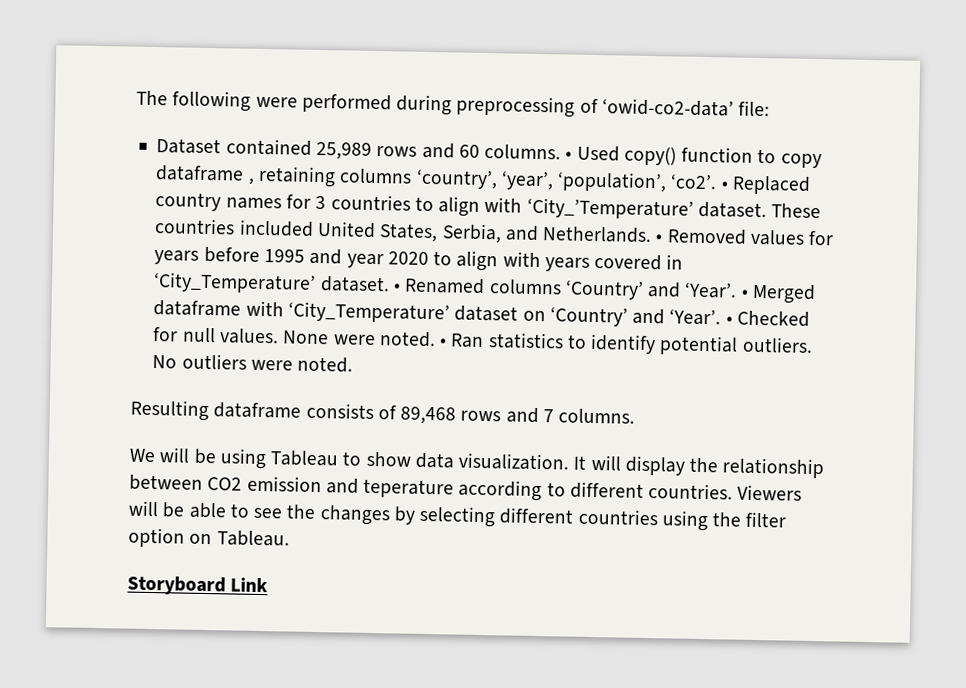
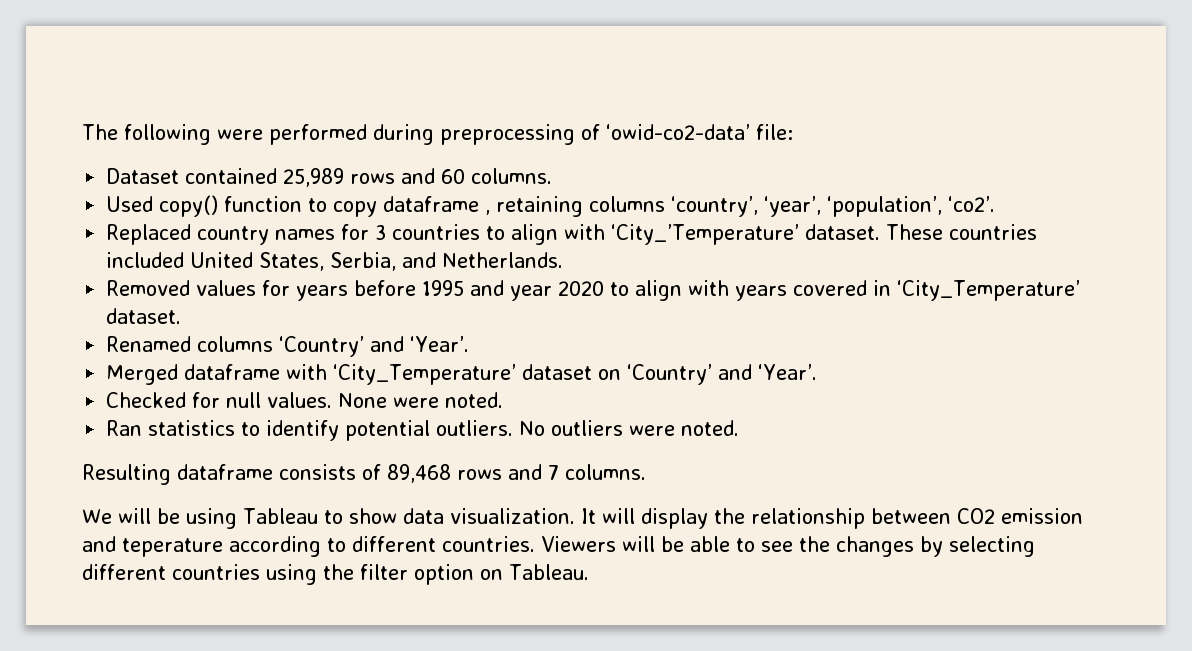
[565,151,573,160] • -> (553, 176) //
[720,181,728,190] • -> (996, 204) //
[655,234,664,243] • -> (564, 260) //
[392,283,401,292] • -> (182, 316) //
[740,289,749,298] • -> (470, 344) //
[725,316,733,325] • -> (818, 372) //
[439,338,448,347] • -> (504, 400) //
[127,575,269,596] // Storyboard Link -> (589, 572) none

